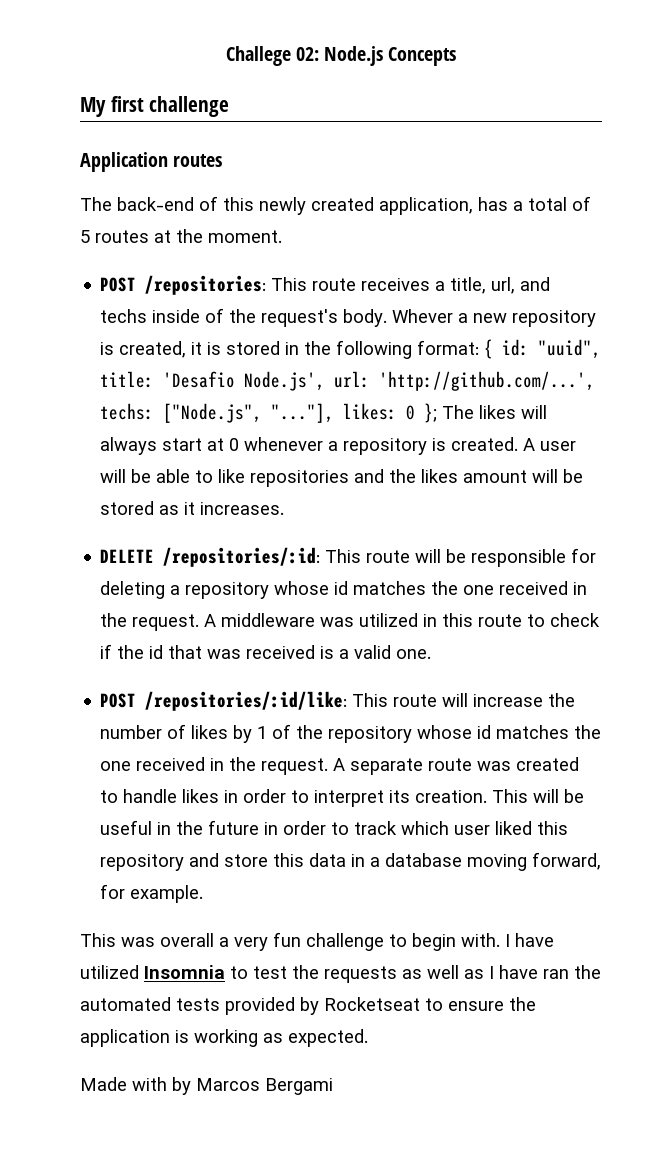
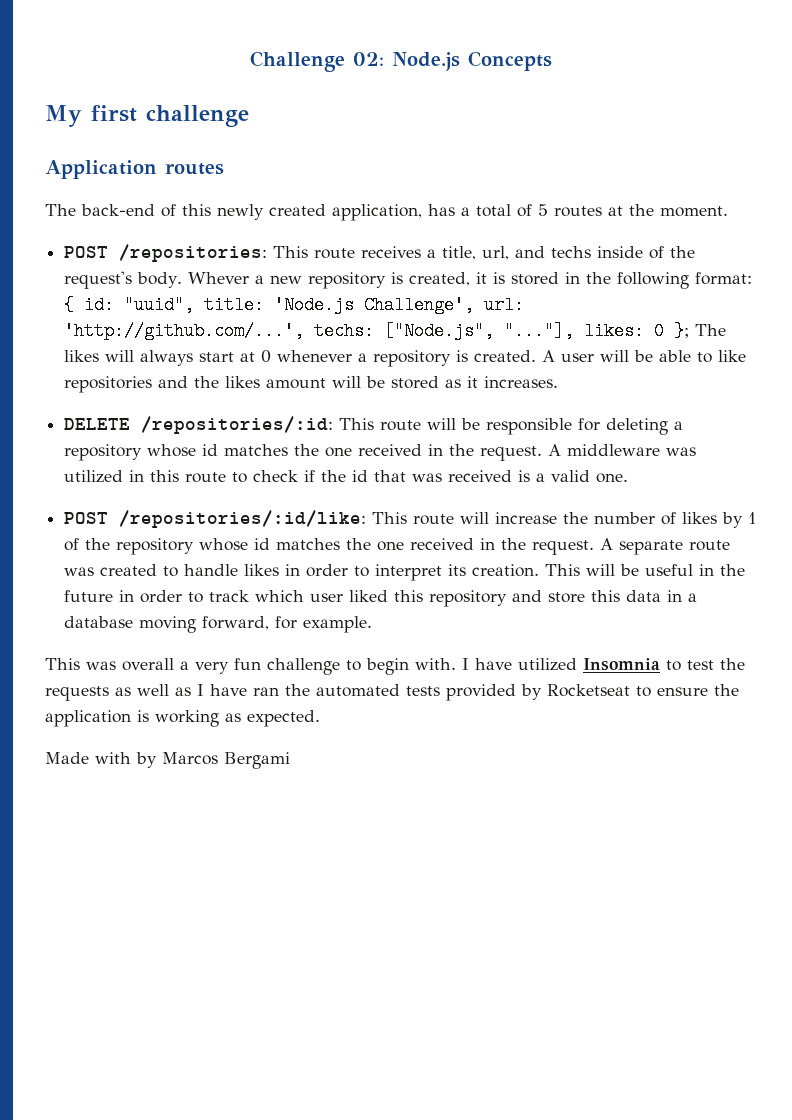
[225,46,291,66] Challege -> [250,51,345,72] Challenge
[163,371,326,391] 'Desafio Node.js', -> [274,296,475,314] 'Node.js Challenge',

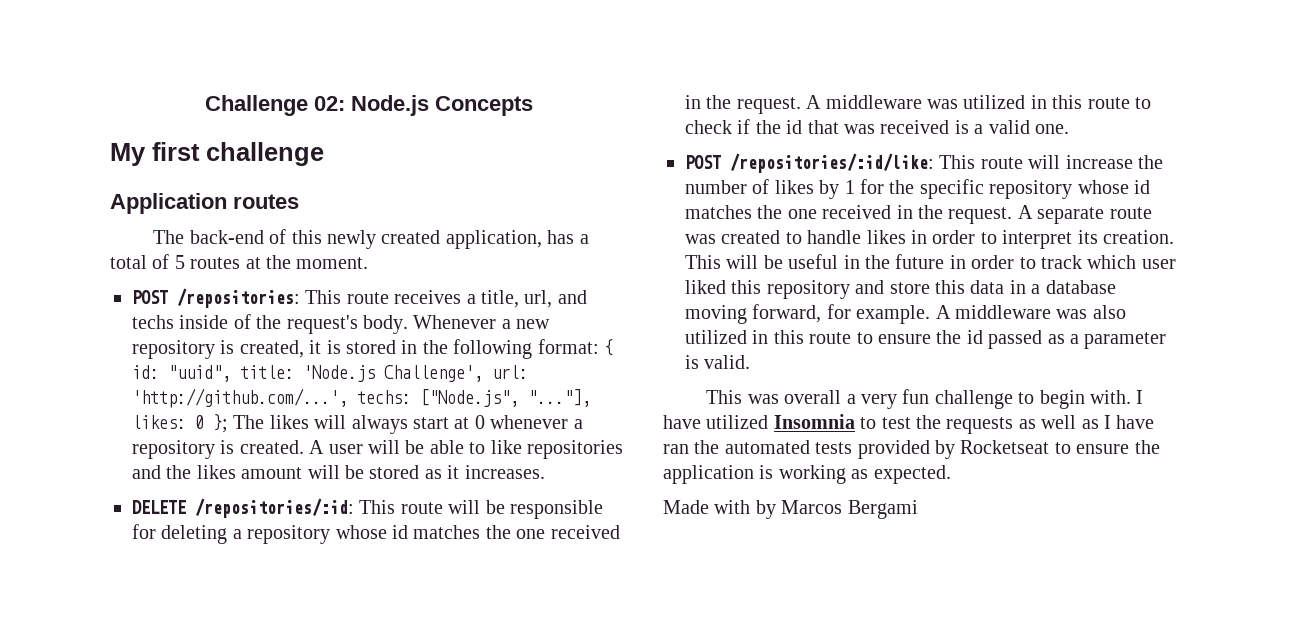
[188,272,250,284] Whever -> [413,315,497,329] Whenever
[64,538,111,551] of the -> [860,179,984,199] for the specific
(373, 624) none -> [935,305,1126,319] [685,330,1167,349] [685,355,751,369] A middleware was also utilized in this route to ensure the id passed as a parameter is valid.

